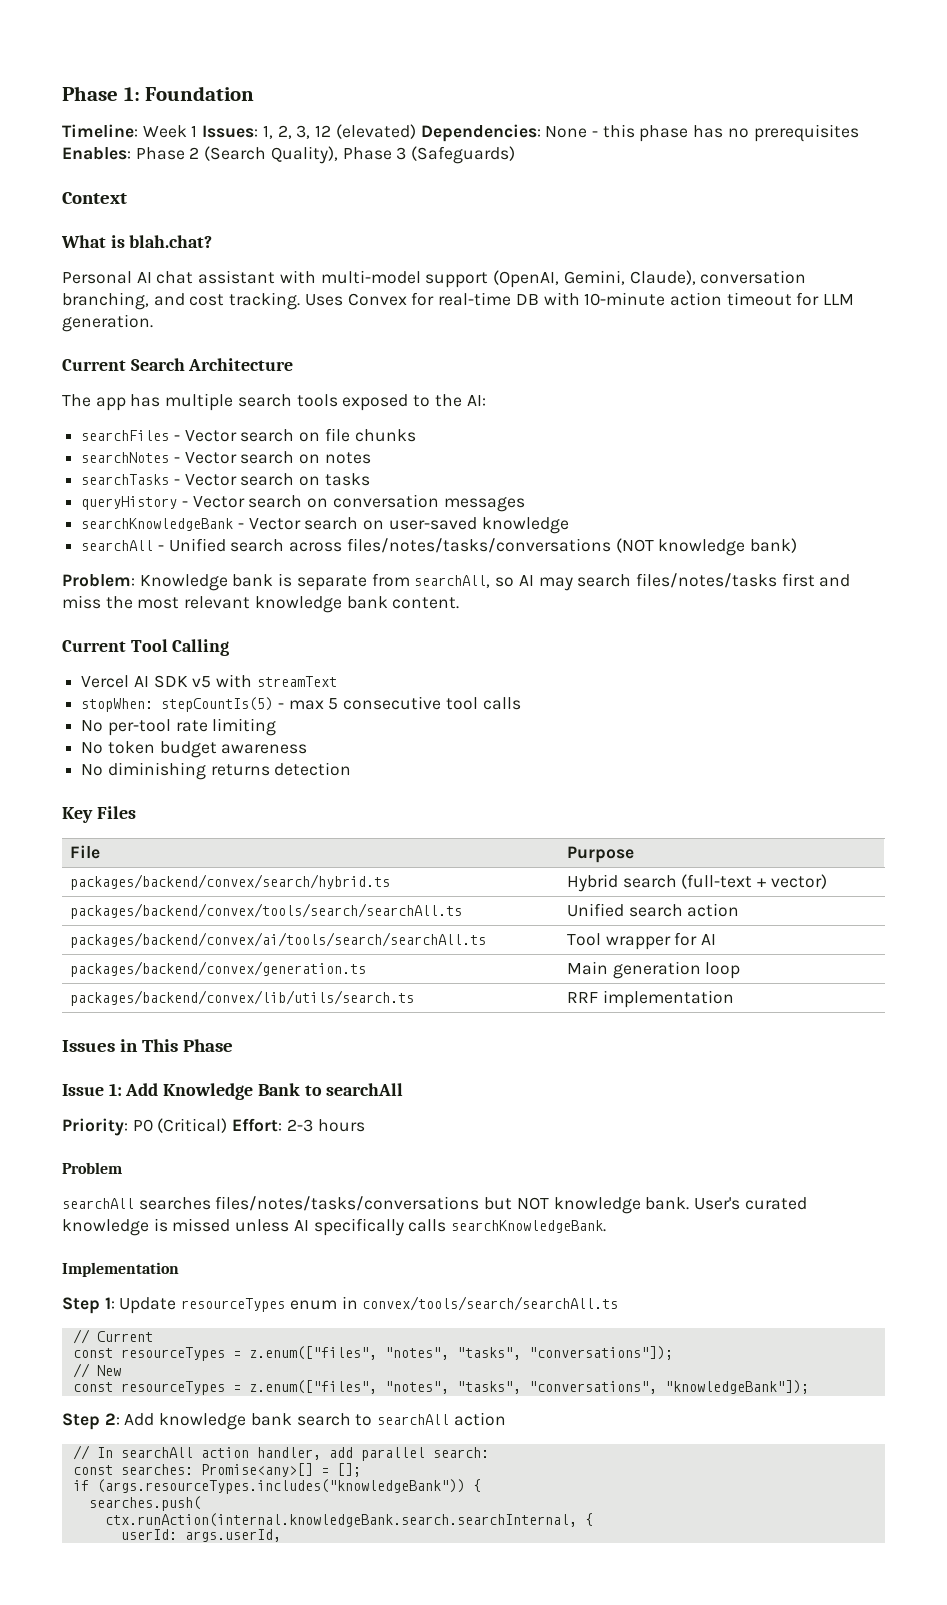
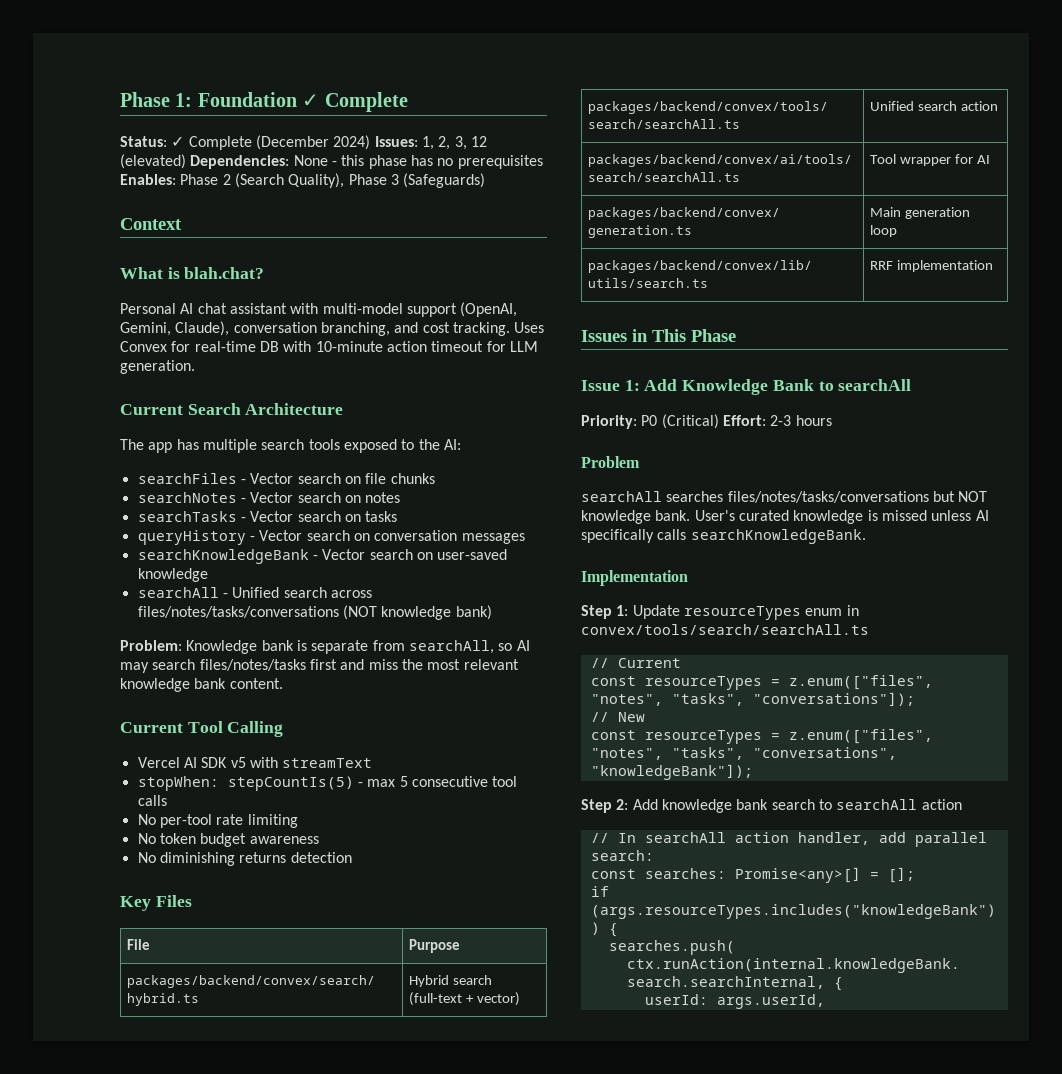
[62,124,198,138] // Timeline: Week 1 -> [302,92,408,112] [120,135,371,150] ✓ Complete // Status: ✓ Complete (December 2024)

